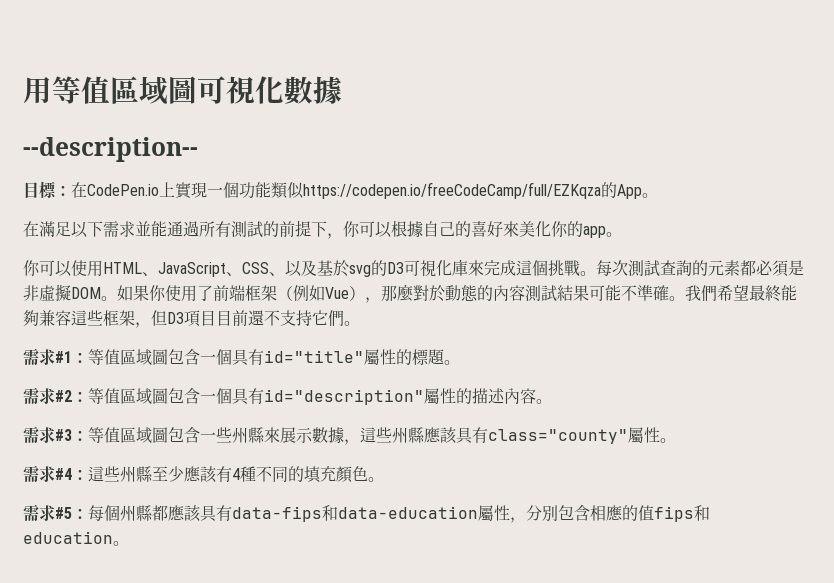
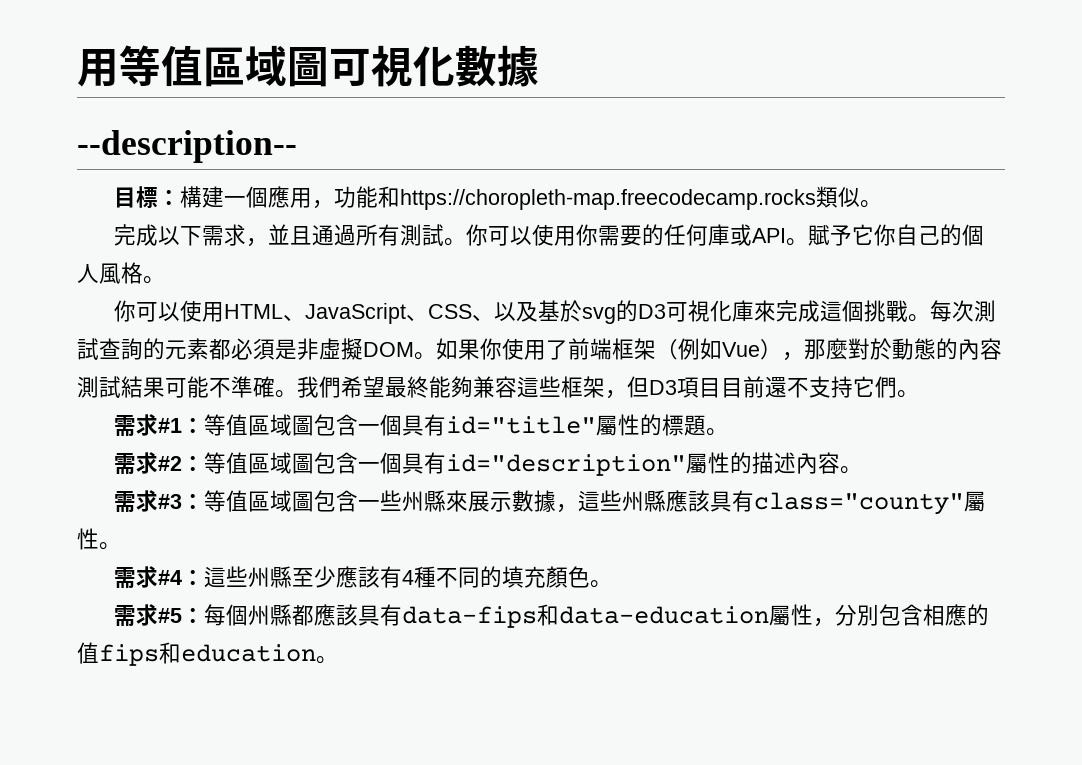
[71,182,658,199] [23,221,71,237] 在CodePen.io上實現一個功能類似https://codepen.io/freeCodeCamp/full/EZKqza的App。 // 在滿足 -> [180,186,883,210] [114,224,159,246] 構建一個應用，功能和https://choropleth-map.freecodecamp.rocks類似。 // 完成
[135,221,167,237] 並能 -> [246,224,313,247] ，並且
[263,220,606,239] 的前提下，你可以根據自己的喜好來美化你的app -> [444,224,985,246] [77,262,143,284] 。你可以使用你需要的任何庫或API。賦予它你自己的個人風格

